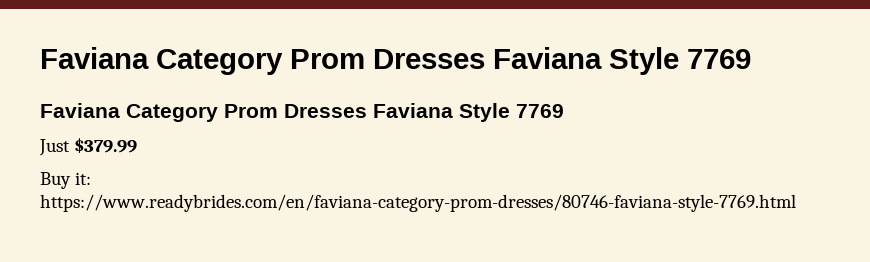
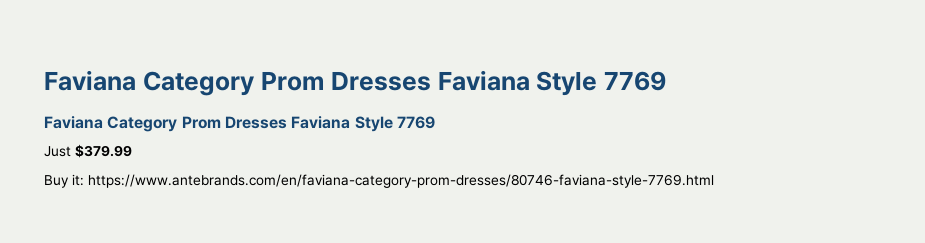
[40,194,796,212] https://www.readybrides.com/en/faviana-category-prom-dresses/80746-faviana-style-7769.html -> [88,174,714,188] https://www.antebrands.com/en/faviana-category-prom-dresses/80746-faviana-style-7769.html

